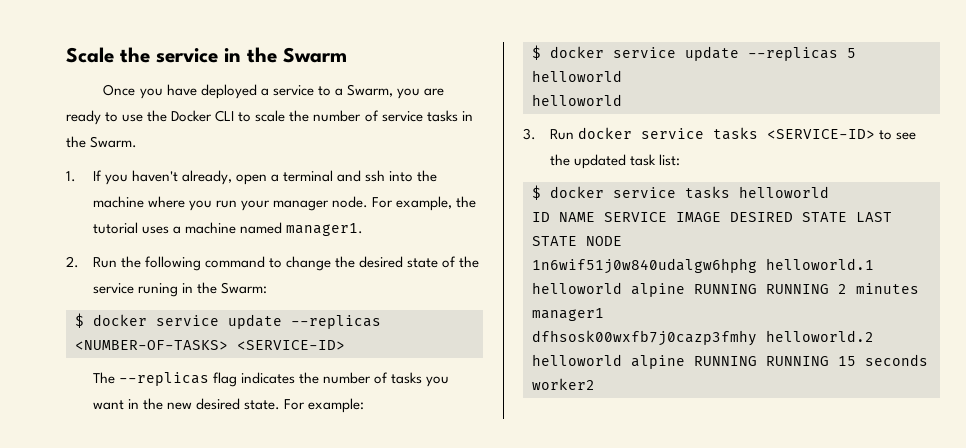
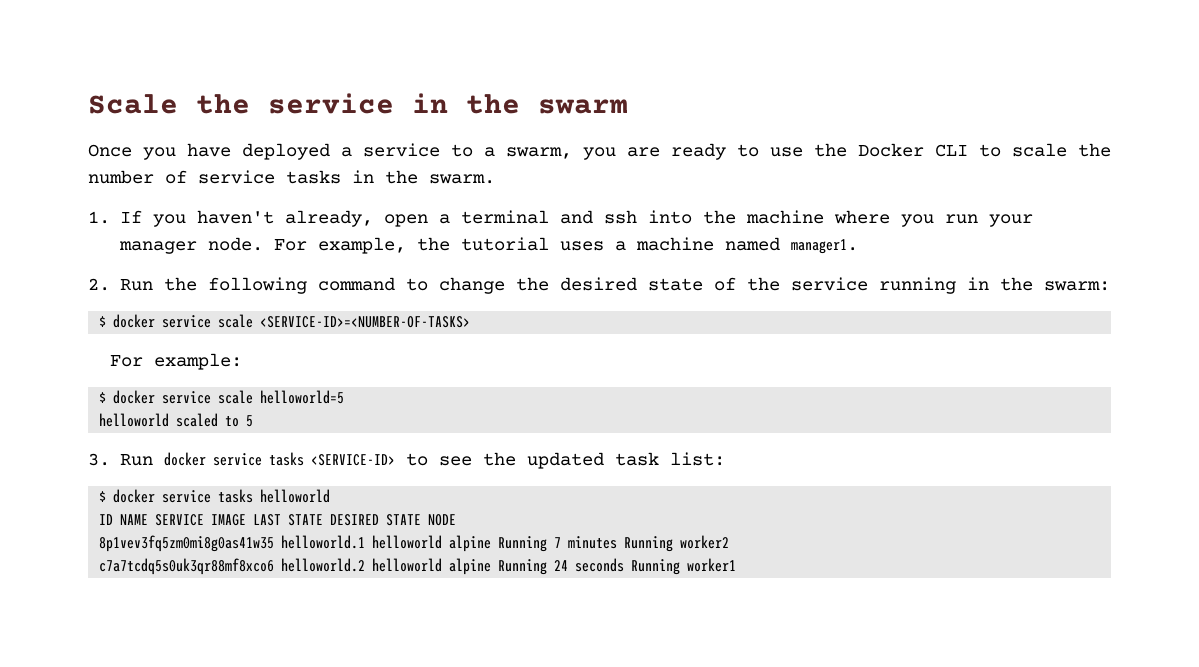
[283,47,347,63] Swarm -> [538,99,628,114] swarm
[346,84,393,97] Swarm, -> [506,147,572,159] swarm,
[90,136,138,148] Swarm. -> [429,174,495,184] swarm.
[137,282,268,297] [75,313,381,329] [75,340,345,350] [92,372,450,387] [92,398,281,410] runing in the Swarm: // $ docker service update --replicas <NUMBER-OF-TASKS> <SERVICE-ID> // The --replicas flag indicates the number of tasks you want in the new desired state. -> [878,277,1110,294] [99,314,471,328] running in the swarm: // $ docker service scale <SERVICE-ID>=<NUMBER-OF-TASKS> //
[685,46,856,61] [532,70,622,82] [532,94,622,106] update --replicas 5 helloworld // helloworld -> [218,390,345,404] [99,413,254,427] scale helloworld=5 // helloworld scaled to 5
[730,212,892,222] DESIRED STATE LAST -> [253,514,380,526] LAST STATE DESIRED
[532,258,757,274] 1n6wif51j0w840udalgw6hphg -> [99,535,275,552] 8p1vev3fq5zm0mi8g0as41w35
[694,283,919,294] [532,308,604,321] [532,330,874,346] [532,354,928,369] [532,378,595,390] RUNNING RUNNING 2 minutes manager1 // dfhsosk00wxfb7j0cazp3fmhy helloworld.2 helloworld alpine RUNNING RUNNING 15 seconds worker2 -> [498,535,730,552] [99,558,737,575] Running 7 minutes Running worker2 // c7a7tcdq5s0uk3qr88mf8xco6 helloworld.2 helloworld alpine Running 24 seconds Running worker1

